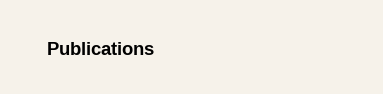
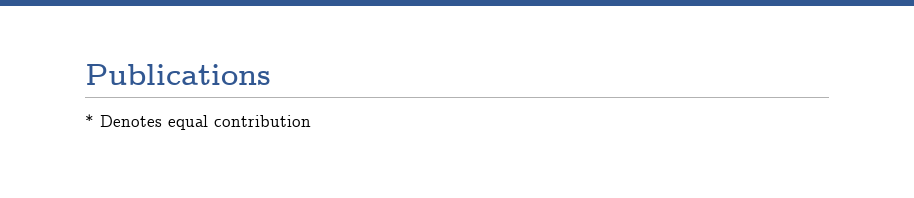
(154, 48) none -> [85,114,311,130] // * Denotes equal contribution

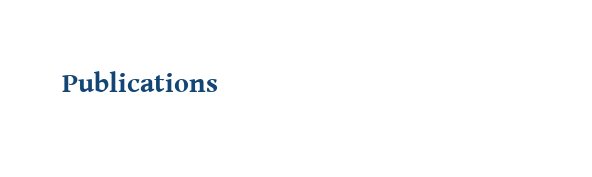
[85,114,311,130] // * Denotes equal contribution -> (218, 81) none

